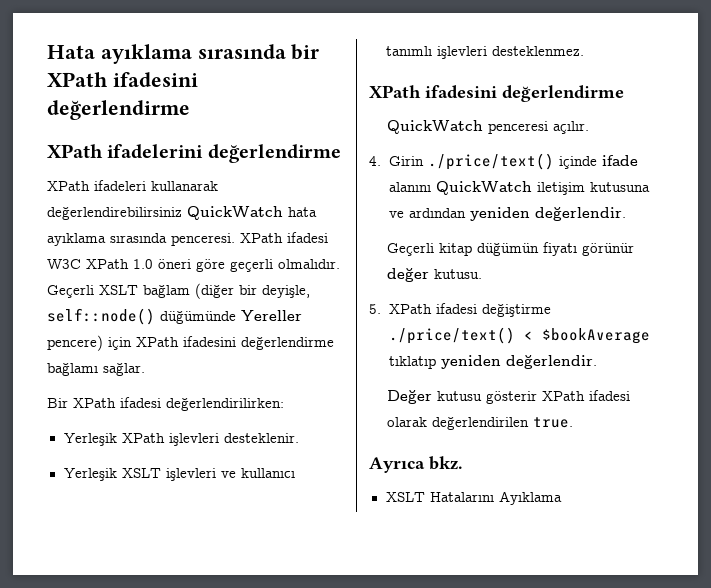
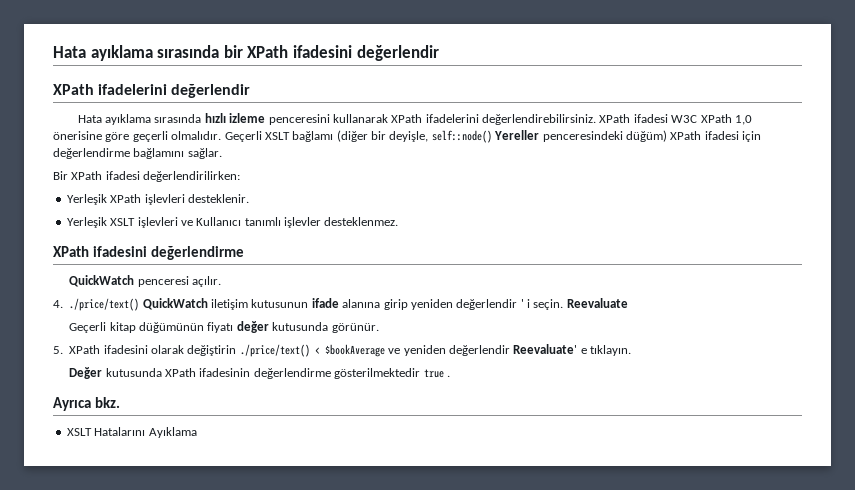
[47,100,190,120] [47,144,341,163] [47,180,218,191] [47,206,317,220] [47,233,235,246] değerlendirme // XPath ifadelerini değerlendirme // XPath ifadeleri kullanarak değerlendirebilirsiniz QuickWatch hata ayıklama sırasında penceresi. -> [356,45,439,61] [53,84,251,98] [77,113,597,125] değerlendir // XPath ifadelerini değerlendir // Hata ayıklama sırasında hızlı izleme penceresini kullanarak XPath ifadelerini değerlendirebilirsiniz.
[133,259,191,269] 1.0 öneri -> [734,115,752,125] [53,131,102,140] 1,0 önerisine
[143,285,190,298] bağlam -> [292,131,334,142] bağlamı
[160,310,302,324] [47,335,334,351] [47,363,98,376] düğümünde Yereller pencere) için XPath ifadesini değerlendirme bağlamı -> [494,130,761,142] [53,148,185,159] Yereller penceresindeki düğüm) XPath ifadesi için değerlendirme bağlamını
[240,468,295,478] [385,46,487,59] kullanıcı tanımlı işlevleri -> [196,217,321,228] Kullanıcı tanımlı işlevler
[388,153,638,170] [388,181,650,195] [388,207,626,221] [386,242,634,256] [386,268,482,282] [369,303,551,317] [388,327,650,344] [388,355,597,369] [386,390,630,404] [386,417,573,430] Girin ./price/text() içinde ifade alanını QuickWatch iletişim kutusuna ve ardından yeniden değerlendir. // Geçerli kitap düğümün fiyatı görünür değer kutusu. // 5. XPath ifadesi değiştirme ./price/text() < $bookAverage tıklatıp yeniden değerlendir. // Değer kutusu gösterir XPath ifadesi olarak değerlendirilen true. -> [69,298,628,311] [69,321,379,333] [53,344,631,357] [69,367,450,379] ./price/text() QuickWatch iletişim kutusunun ifade alanına girip yeniden değerlendir ' i seçin. Reevaluate // Geçerli kitap düğümünün fiyatı değer kutusunda görünür. // 5. XPath ifadesini olarak değiştirin ./price/text() < $bookAverage ve yeniden değerlendir Reevaluate' e tıklayın. // Değer kutusunda XPath ifadesinin değerlendirme gösterilmektedir true .

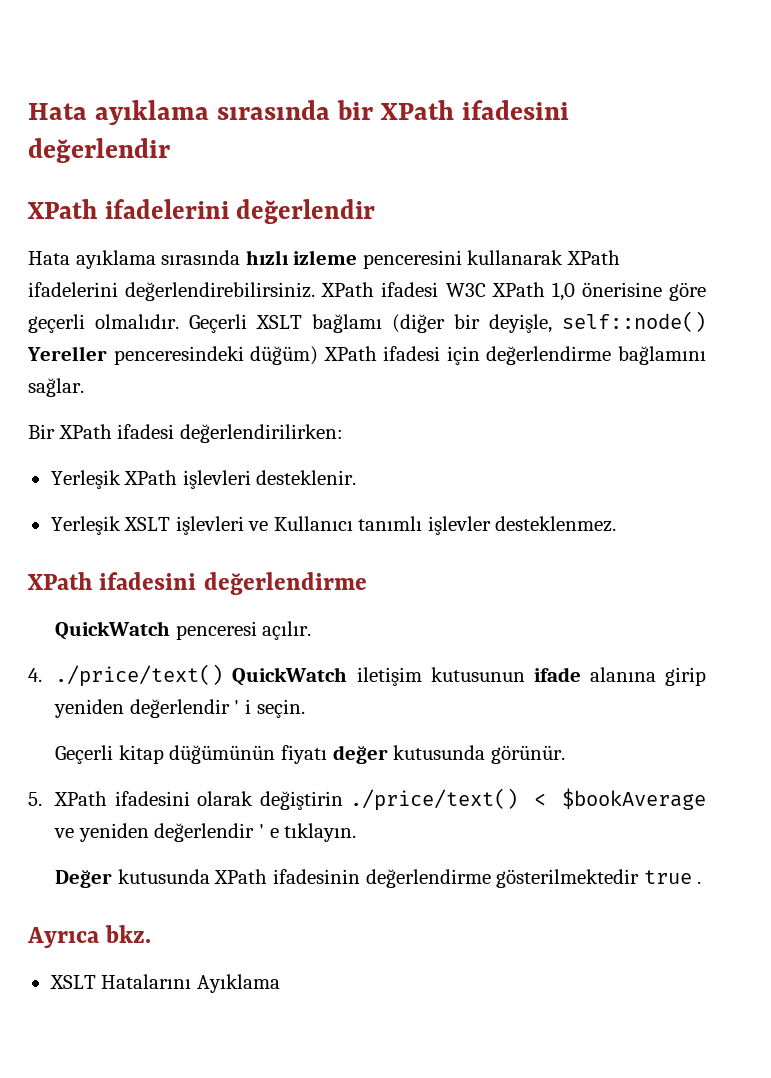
[566,298,628,308] Reevaluate -> (305, 708) none
[513,344,578,354] Reevaluate' -> [258,824,264,838] '

